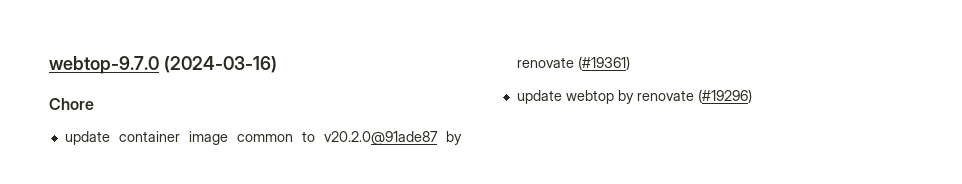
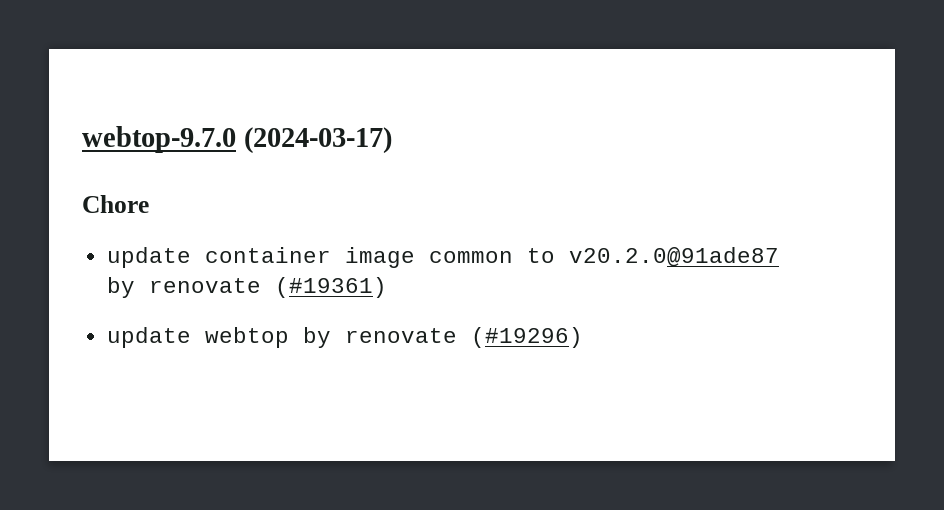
[163,56,277,73] (2024-03-16) -> [243,127,392,154] (2024-03-17)

